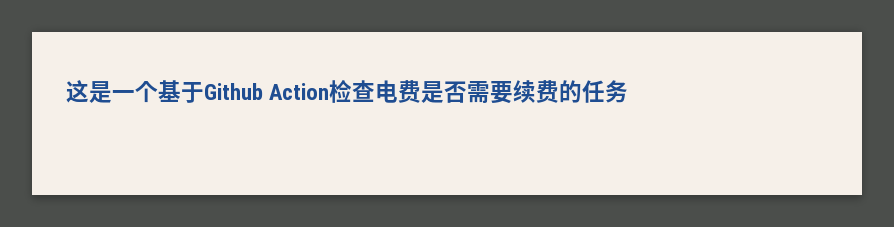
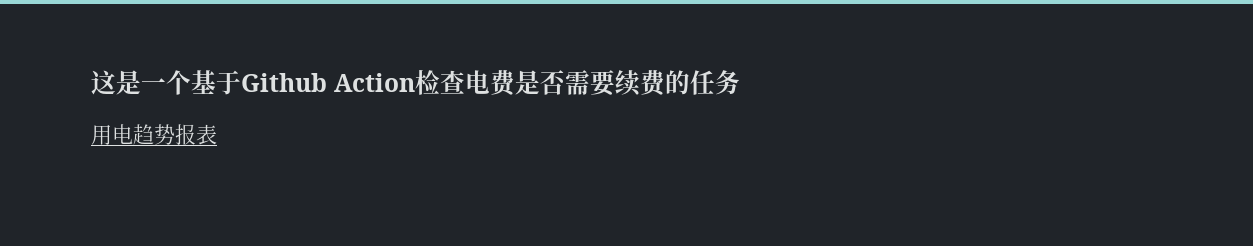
(629, 91) none -> [91,124,217,145] // 用电趋势报表

